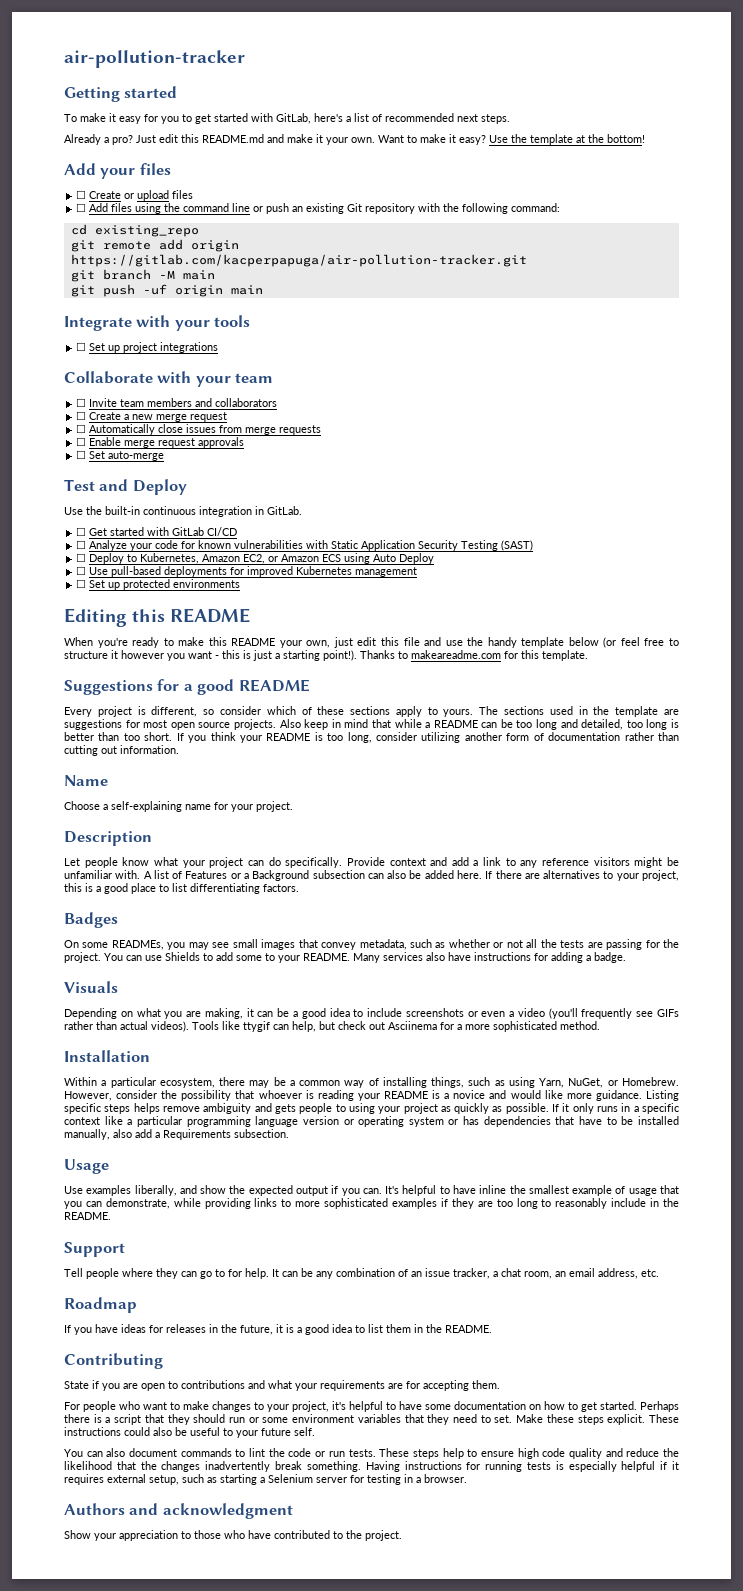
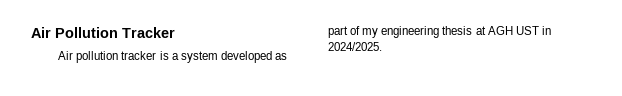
[64,50,245,68] [64,86,178,102] [64,113,510,124] [64,134,645,145] [64,163,171,179] [76,190,194,201] [76,203,561,214] [70,224,199,237] [70,239,239,252] [70,254,527,267] [70,269,215,282] [70,284,263,297] [64,315,251,331] [76,342,219,353] [64,371,274,387] [76,398,278,407] [76,411,228,422] [76,424,322,435] [76,437,245,448] [76,450,165,461] [64,479,187,495] [64,506,302,517] [76,527,238,536] [76,540,534,551] [76,553,435,564] [76,566,418,577] [76,579,241,590] [64,608,251,627] [64,637,679,648] [64,650,588,661] [64,679,310,695] [64,706,679,717] [64,719,679,730] [64,732,680,743] [64,745,179,756] [64,775,108,786] [64,801,293,812] [64,831,152,846] [64,857,679,868] [64,870,680,881] [64,883,299,894] [64,912,118,928] [64,939,679,950] [64,952,626,963] [64,981,118,993] [64,1008,679,1019] [64,1021,600,1032] [64,1050,150,1062] [64,1077,679,1088] [64,1090,679,1101] [64,1103,680,1114] [64,1116,679,1127] [64,1129,289,1140] [64,1159,109,1174] [64,1185,680,1196] [64,1198,680,1209] [64,1212,111,1220] [64,1242,125,1257] [64,1268,659,1279] [64,1297,137,1313] [64,1324,492,1335] [64,1353,163,1369] [64,1380,500,1391] [64,1401,679,1412] [64,1414,679,1425] [64,1427,315,1438] [64,1448,679,1459] [64,1461,679,1472] [64,1474,467,1485] [64,1503,293,1519] [64,1530,402,1541] air-pollution-tracker // Getting started // To make it easy for you to get started with GitLab, here's a list of recommended next steps. // Already a pro? Just edit this README.md and make it your own. Want to make it easy? Use the template at the bottom! // Add your files // ☐ Create or upload files // ☐ Add files using the command line or push an existing Git repository with the following command: // cd existing_repo // git remote add origin https://gitlab.com/kacperpapuga/air-pollution-tracker.git // git branch -M main // git push -uf origin main // Integrate with your tools // ☐ Set up project integrations // Collaborate with your team // ☐ Invite team members and collaborators // ☐ Create a new merge request // ☐ Automatically close issues from merge requests // ☐ Enable merge request approvals // ☐ Set auto-merge // Test and Deploy // Use the built-in continuous integration in GitLab. // ☐ Get started with GitLab CI/CD // ☐ Analyze your code for known vulnerabilities with Static Application Security Testing (SAST) // ☐ Deploy to Kubernetes, Amazon EC2, or Amazon ECS using Auto Deploy // ☐ Use pull-based deployments for improved Kubernetes management // ☐ Set up protected environments // Editing this README // When you're ready to make this README your own, just edit this file and use the handy template below (or feel free to structure it however you want - this is just a starting point!). Thanks to makeareadme.com for this template. // Suggestions for a good README // Every project is different, so consider which of these sections apply to yours. The sections used in the template are suggestions for most open source projects. Also keep in mind that while a README can be too long and detailed, too long is better than too short. If you think your README is too long, consider utilizing another form of documentation rather than cutting out information. // Name // Choose a self-explaining name for your project. // Description // Let people know what your project can do specifically. Provide context and add a link to any reference visitors might be unfamiliar with. A list of Features or a Background subsection can also be added here. If there are alternatives to your project, this is a good place to list differentiating factors. // Badges // On some READMEs, you may see small images that convey metadata, such as whether or not all the tests are passing for the project. You can use Shields to add some to your README. Many services also have instructions for adding a badge. // Visuals // Depending on what you are making, it can be a good idea to include screenshots or even a video (you'll frequently see GIFs rather than actual videos). Tools like ttygif can help, but check out Asciinema for a more sophisticated method. // Installation // Within a particular ecosystem, there may be a common way of installing things, such as using Yarn, NuGet, or Homebrew. However, consider the possibility that whoever is reading your README is a novice and would like more guidance. Listing specific steps helps remove ambiguity and gets people to using your project as quickly as possible. If it only runs in a specific context like a particular programming language version or operating system or has dependencies that have to be installed manually, also add a Requirements subsection. // Usage // Use examples liberally, and show the expected output if you can. It's helpful to have inline the smallest example of usage that you can demonstrate, while providing links to more sophisticated examples if they are too long to reasonably include in the README. // Support // Tell people where they can go to for help. It can be any combination of an issue tracker, a chat room, an email address, etc. // Roadmap // If you have ideas for releases in the future, it is a good idea to list them in the README. // Contributing // State if you are open to contributions and what your requirements are for accepting them. // For people who want to make changes to your project, it's helpful to have some documentation on how to get started. Perhaps there is a script that they should run or some environment variables that they need to set. Make these steps explicit. These instructions could also be useful to your future self. // You can also document commands to lint the code or run tests. These steps help to ensure high code quality and reduce the likelihood that the changes inadvertently break something. Having instructions for running tests is especially helpful if it requires external setup, such as starting a Selenium server for testing in a browser. // Authors and acknowledgment // Show your appreciation to those who have contributed to the project. -> [31,27,175,38] [58,51,287,63] [328,26,551,38] [328,42,382,51] Air Pollution Tracker // Air pollution tracker is a system developed as part of my engineering thesis at AGH UST in 2024/2025.

